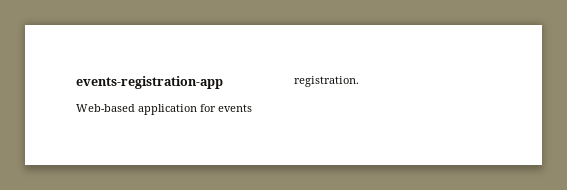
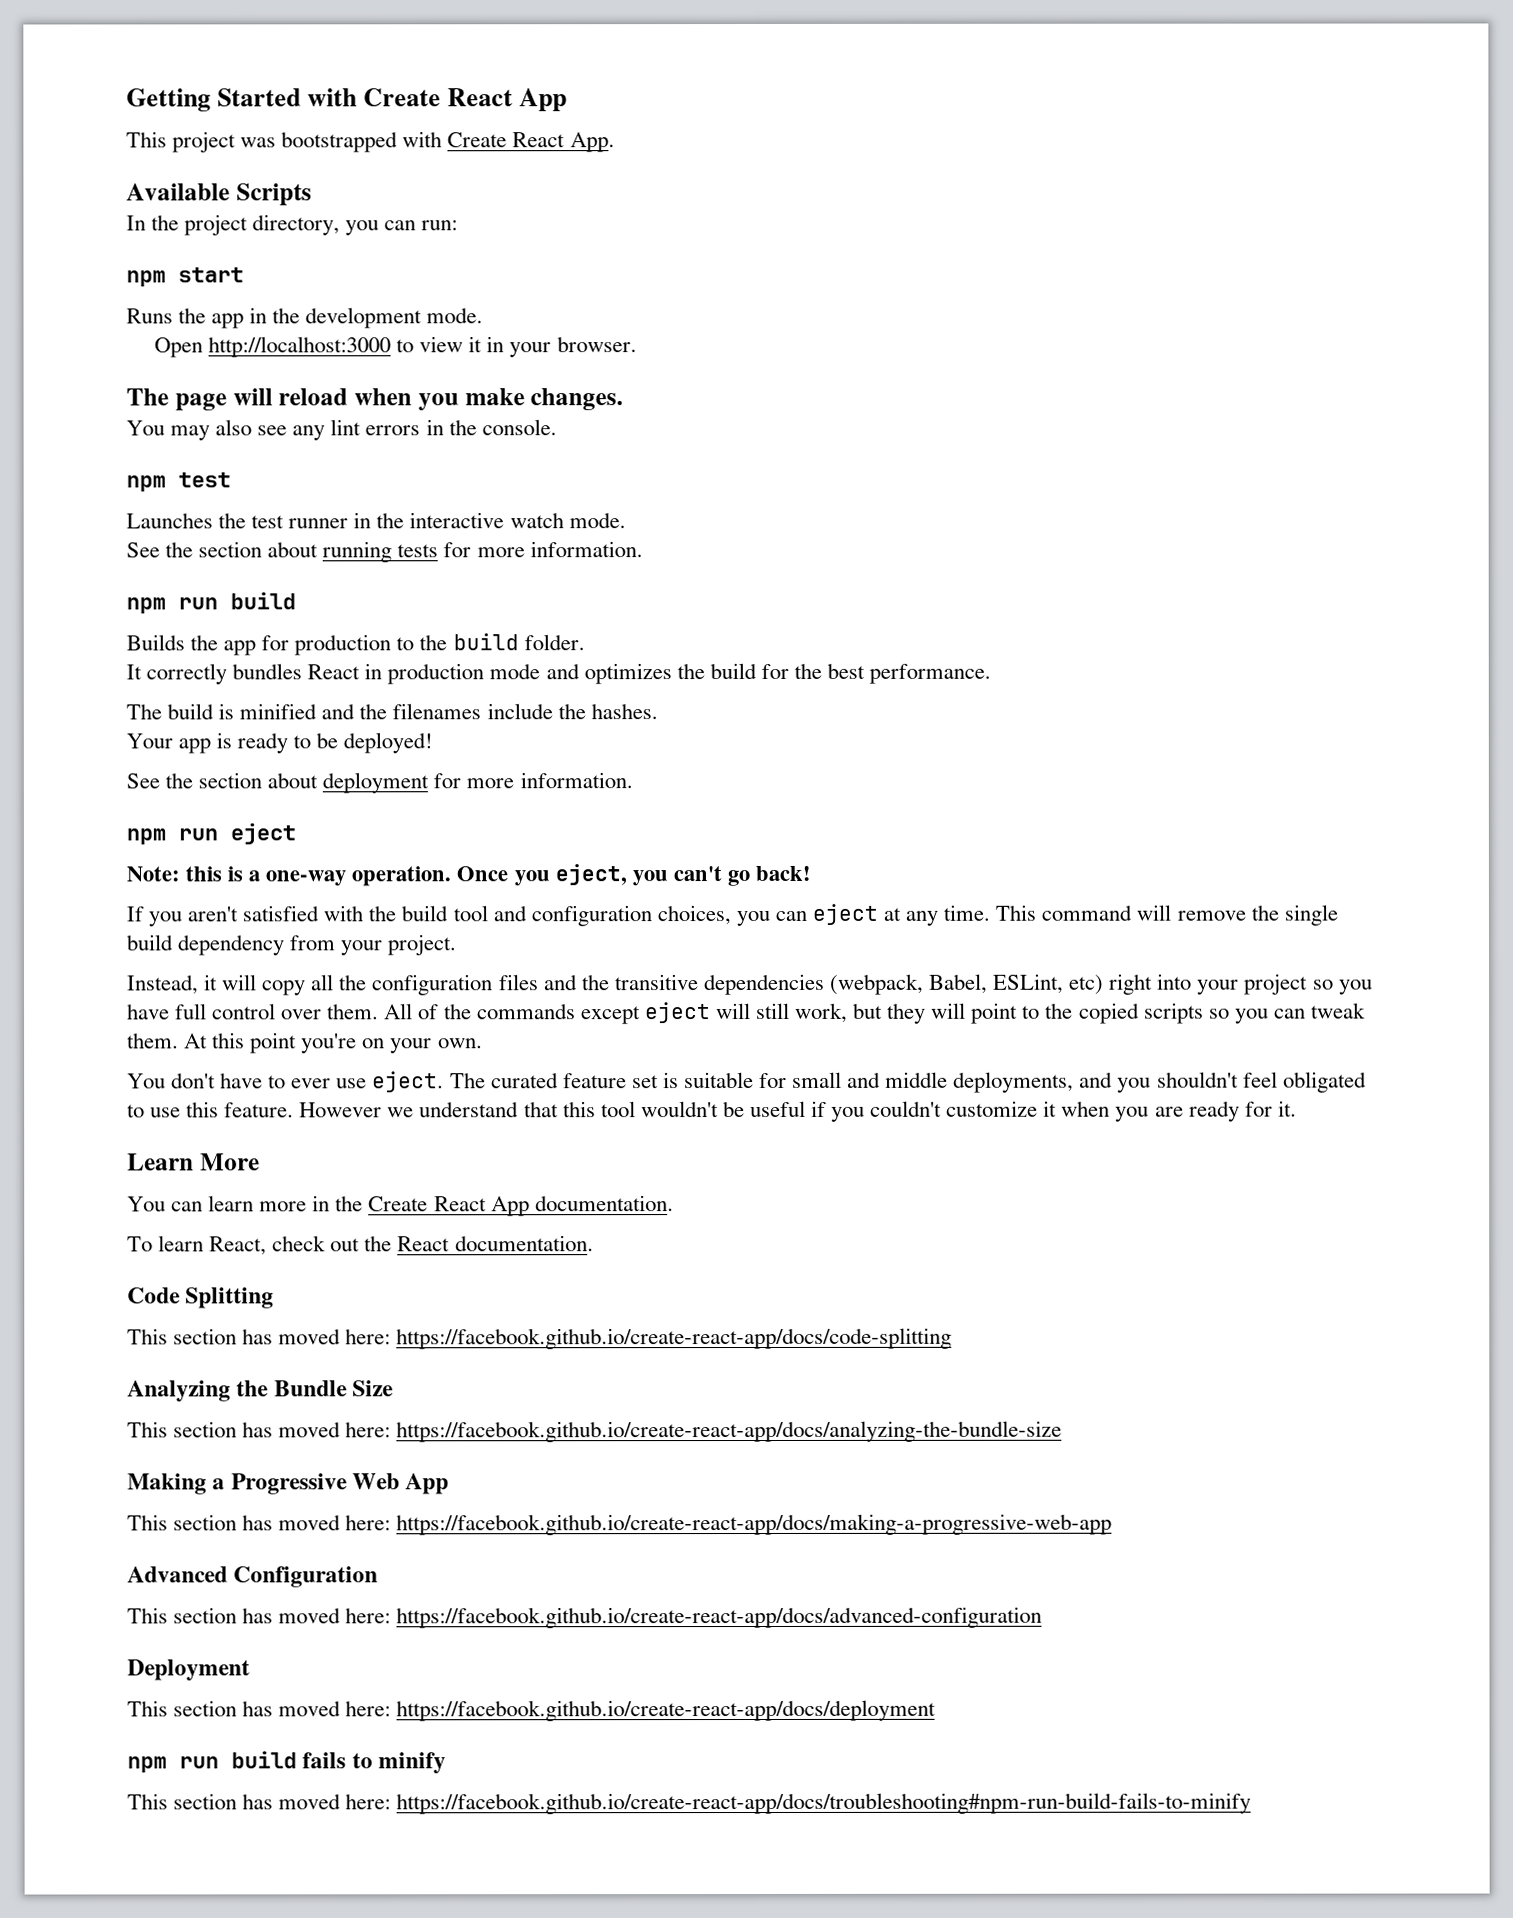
[76,76,223,89] [76,104,252,115] [294,76,359,87] events-registration-app // Web-based application for events registration. -> [126,88,568,112] [126,131,615,153] [126,183,312,206] [126,214,459,236] [126,267,244,287] [126,307,484,329] [154,336,637,358] [126,388,624,411] [126,419,557,441] [126,472,231,492] [126,512,626,529] [126,541,643,563] [126,592,296,614] [126,633,585,656] [126,662,992,685] [126,703,658,720] [126,732,434,754] [126,772,633,794] [126,823,296,845] [126,864,811,887] [126,903,1338,927] [126,934,457,956] [127,973,1373,996] [127,1002,1366,1025] [127,1032,483,1054] [127,1071,1367,1093] [127,1100,1297,1122] [127,1153,260,1171] [127,1195,674,1217] [127,1235,594,1256] [127,1287,275,1309] [127,1327,953,1350] [127,1380,395,1402] [127,1420,1063,1443] [127,1473,450,1495] [127,1513,1113,1536] [127,1566,379,1588] [127,1606,1043,1629] [127,1659,250,1681] [127,1699,937,1722] [127,1751,447,1774] [127,1792,1252,1815] Getting Started with Create React App // This project was bootstrapped with Create React App. // Available Scripts // In the project directory, you can run: // npm start // Runs the app in the development mode. // Open http://localhost:3000 to view it in your browser. // The page will reload when you make changes. // You may also see any lint errors in the console. // npm test // Launches the test runner in the interactive watch mode. // See the section about running tests for more information. // npm run build // Builds the app for production to the build folder. // It correctly bundles React in production mode and optimizes the build for the best performance. // The build is minified and the filenames include the hashes. // Your app is ready to be deployed! // See the section about deployment for more information. // npm run eject // Note: this is a one-way operation. Once you eject, you can't go back! // If you aren't satisfied with the build tool and configuration choices, you can eject at any time. This command will remove the single build dependency from your project. // Instead, it will copy all the configuration files and the transitive dependencies (webpack, Babel, ESLint, etc) right into your project so you have full control over them. All of the commands except eject will still work, but they will point to the copied scripts so you can tweak them. At this point you're on your own. // You don't have to ever use eject. The curated feature set is suitable for small and middle deployments, and you shouldn't feel obligated to use this feature. However we understand that this tool wouldn't be useful if you couldn't customize it when you are ready for it. // Learn More // You can learn more in the Create React App documentation. // To learn React, check out the React documentation. // Code Splitting // This section has moved here: https://facebook.github.io/create-react-app/docs/code-splitting // Analyzing the Bundle Size // This section has moved here: https://facebook.github.io/create-react-app/docs/analyzing-the-bundle-size // Making a Progressive Web App // This section has moved here: https://facebook.github.io/create-react-app/docs/making-a-progressive-web-app // Advanced Configuration // This section has moved here: https://facebook.github.io/create-react-app/docs/advanced-configuration // Deployment // This section has moved here: https://facebook.github.io/create-react-app/docs/deployment // npm run build fails to minify // This section has moved here: https://facebook.github.io/create-react-app/docs/troubleshooting#npm-run-build-fails-to-minify

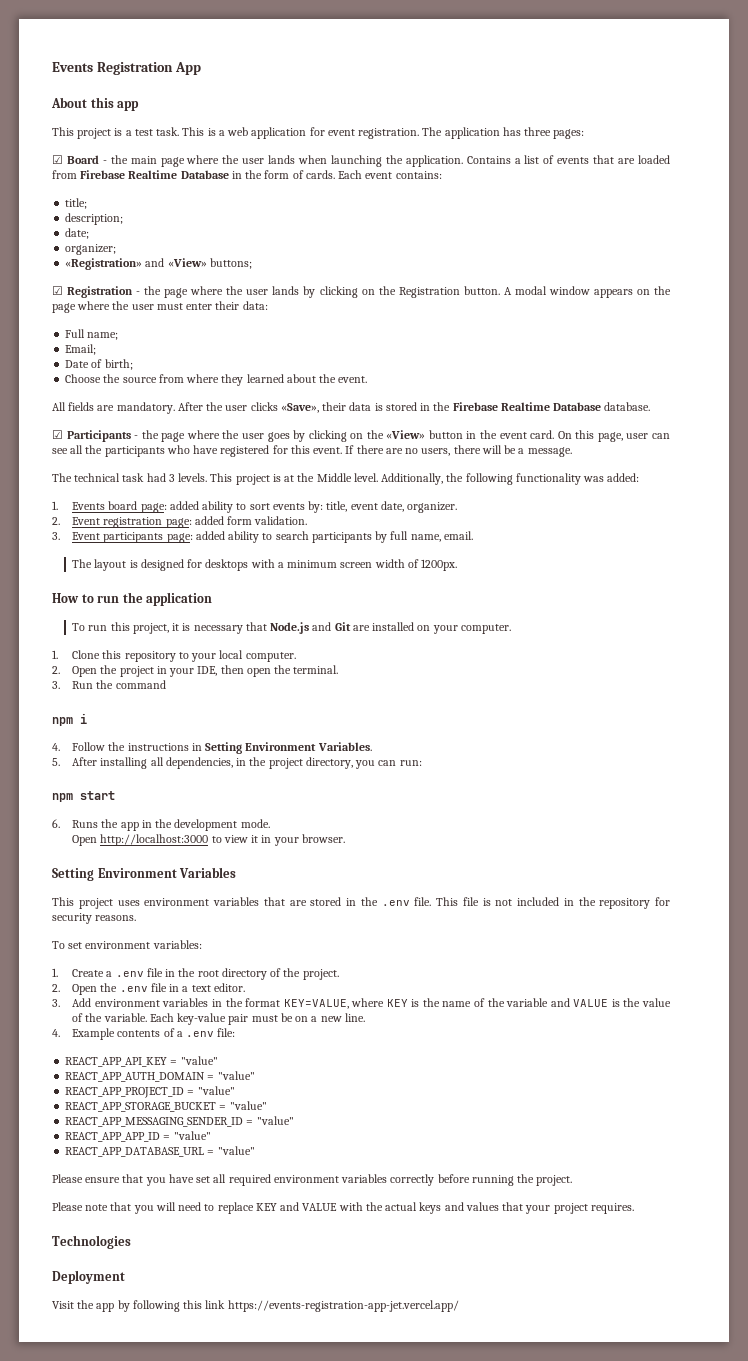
[126,88,568,112] [126,131,615,153] [126,183,312,206] [126,215,146,231] Getting Started with Create React App // This project was bootstrapped with Create React App. // Available Scripts // In -> [52,62,201,75] [51,97,140,111] [52,127,585,139] [52,155,671,167] [52,170,442,179] [65,198,88,209] [65,213,124,225] [65,228,90,239] [65,244,117,255] [65,258,252,270] [52,286,671,298] [52,301,268,313] [65,329,119,340] [65,344,97,355] [65,359,133,370] [65,374,368,386] [52,402,651,414] [52,430,671,442] [52,445,572,457] [52,473,640,485] [52,501,458,513] [52,516,308,528] [52,531,473,543] [72,559,458,571] [52,592,213,606] [72,622,511,634] [52,650,296,662] [52,665,339,677] [52,680,166,689] [52,713,87,726] [52,742,372,754] [52,757,247,769] Events Registration App // About this app // This project is a test task. This is a web application for event registration. The application has three pages: // ☑ Board - the main page where the user lands when launching the application. Contains a list of events that are loaded from Firebase Realtime Database in the form of cards. Each event contains: // title; // description; // date; // organizer; // «Registration» and «View» buttons; // ☑ Registration - the page where the user lands by clicking on the Registration button. A modal window appears on the page where the user must enter their data: // Full name; // Email; // Date of birth; // Choose the source from where they learned about the event. // All fields are mandatory. After the user clicks «Save», their data is stored in the Firebase Realtime Database database. // ☑ Participants - the page where the user goes by clicking on the «View» button in the event card. On this page, user can see all the participants who have registered for this event. If there are no users, there will be a message. // The technical task had 3 levels. This project is at the Middle level. Additionally, the following functionality was added: // 1. Events board page: added ability to sort events by: title, event date, organizer. // 2. Event registration page: added form validation. // 3. Event participants page: added ability to search participants by full name, email. // The layout is designed for desktops with a minimum screen width of 1200px. // How to run the application // To run this project, it is necessary that Node.js and Git are installed on your computer. // 1. Clone this repository to your local computer. // 2. Open the project in your IDE, then open the terminal. // 3. Run the command // npm i // 4. Follow the instructions in Setting Environment Variables. // 5. After installing all dependencies, in
(244, 275) none -> [52,819,60,828] 6.
[126,388,624,411] [126,419,557,441] [126,472,231,492] [126,512,626,529] [126,541,643,563] [126,592,296,614] [126,633,585,656] [126,662,992,685] [126,703,658,720] [126,732,434,754] [126,772,633,794] [126,823,296,845] [126,864,811,887] [126,903,1338,927] [126,934,457,956] [127,973,1373,996] [127,1002,1366,1025] [127,1032,483,1054] [127,1071,1367,1093] [127,1100,1297,1122] [127,1153,260,1171] [127,1195,674,1217] [127,1235,594,1256] [127,1287,275,1309] [127,1327,953,1350] [127,1380,395,1402] [127,1420,1063,1443] [127,1473,450,1495] [127,1513,1113,1536] [127,1566,379,1588] [127,1606,1043,1629] [127,1659,250,1681] [127,1699,937,1722] [127,1751,447,1774] [127,1792,1252,1815] The page will reload when you make changes. // You may also see any lint errors in the console. // npm test // Launches the test runner in the interactive watch mode. // See the section about running tests for more information. // npm run build // Builds the app for production to the build folder. // It correctly bundles React in production mode and optimizes the build for the best performance. // The build is minified and the filenames include the hashes. // Your app is ready to be deployed! // See the section about deployment for more information. // npm run eject // Note: this is a one-way operation. Once you eject, you can't go back! // If you aren't satisfied with the build tool and configuration choices, you can eject at any time. This command will remove the single build dependency from your project. // Instead, it will copy all the configuration files and the transitive dependencies (webpack, Babel, ESLint, etc) right into your project so you have full control over them. All of the commands except eject will still work, but they will point to the copied scripts so you can tweak them. At this point you're on your own. // You don't have to ever use eject. The curated feature set is suitable for small and middle deployments, and you shouldn't feel obligated to use this feature. However we understand that this tool wouldn't be useful if you couldn't customize it when you are ready for it. // Learn More // You can learn more in the Create React App documentation. // To learn React, check out the React documentation. // Code Splitting // This section has moved here: https://facebook.github.io/create-react-app/docs/code-splitting // Analyzing the Bundle Size // This section has moved here: https://facebook.github.io/create-react-app/docs/analyzing-the-bundle-size // Making a Progressive Web App // This section has moved here: https://facebook.github.io/create-react-app/docs/making-a-progressive-web-app // Advanced Configuration // This section has moved here: https://facebook.github.io/create-react-app/docs/advanced-configuration // Deployment // This section has moved here: https://facebook.github.io/create-react-app/docs/deployment // npm run build fails to minify // This section has moved here: https://facebook.github.io/create-react-app/docs/troubleshooting#npm-run-build-fails-to-minify -> [52,867,237,881] [52,897,670,909] [52,913,137,924] [52,940,202,949] [52,968,339,980] [52,983,245,995] [52,998,671,1009] [72,1013,365,1025] [52,1028,236,1040] [65,1056,218,1067] [65,1071,255,1082] [65,1086,235,1098] [65,1101,267,1112] [65,1116,294,1127] [65,1131,211,1142] [65,1146,255,1157] [52,1174,573,1186] [52,1202,634,1214] [52,1235,131,1249] [52,1270,125,1284] [52,1300,459,1312] Setting Environment Variables // This project uses environment variables that are stored in the .env file. This file is not included in the repository for security reasons. // To set environment variables: // 1. Create a .env file in the root directory of the project. // 2. Open the .env file in a text editor. // 3. Add environment variables in the format KEY=VALUE, where KEY is the name of the variable and VALUE is the value of the variable. Each key-value pair must be on a new line. // 4. Example contents of a .env file: // REACT_APP_API_KEY = "value" // REACT_APP_AUTH_DOMAIN = "value" // REACT_APP_PROJECT_ID = "value" // REACT_APP_STORAGE_BUCKET = "value" // REACT_APP_MESSAGING_SENDER_ID = "value" // REACT_APP_APP_ID = "value" // REACT_APP_DATABASE_URL = "value" // Please ensure that you have set all required environment variables correctly before running the project. // Please note that you will need to replace KEY and VALUE with the actual keys and values that your project requires. // Technologies // Deployment // Visit the app by following this link https://events-registration-app-jet.vercel.app/

